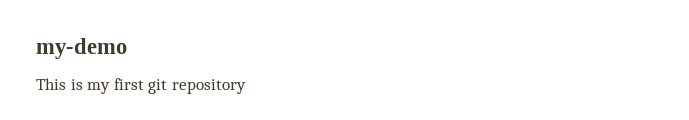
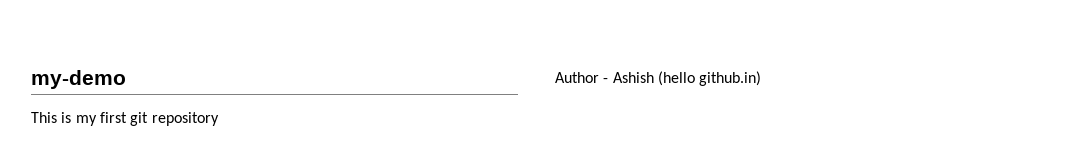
(246, 86) none -> [555,71,762,86] // Author - Ashish (hello github.in)

